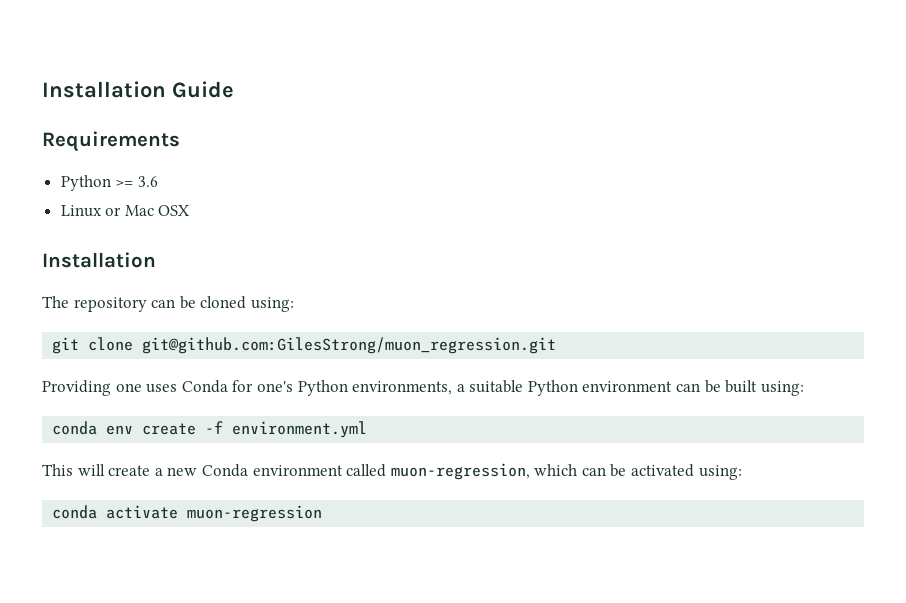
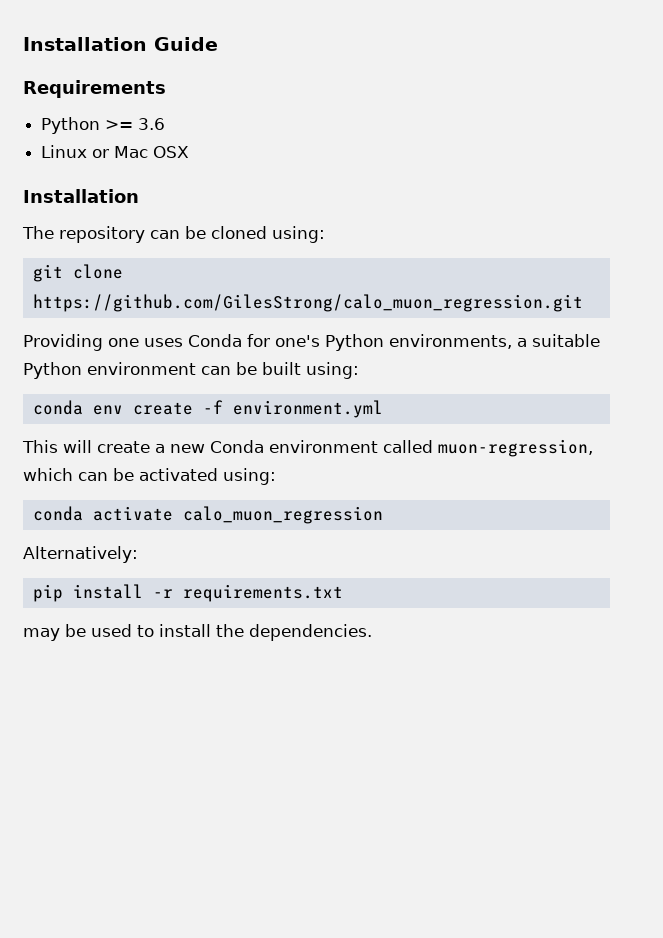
[142,337,557,354] git@github.com:GilesStrong/muon_regression.git -> [32,294,583,312] https://github.com/GilesStrong/calo_muon_regression.git
[187,505,323,522] muon-regression -> [182,506,383,524] [23,546,138,563] [32,584,343,602] [23,624,372,641] calo_muon_regression // Alternatively: // pip install -r requirements.txt // may be used to install the dependencies.

